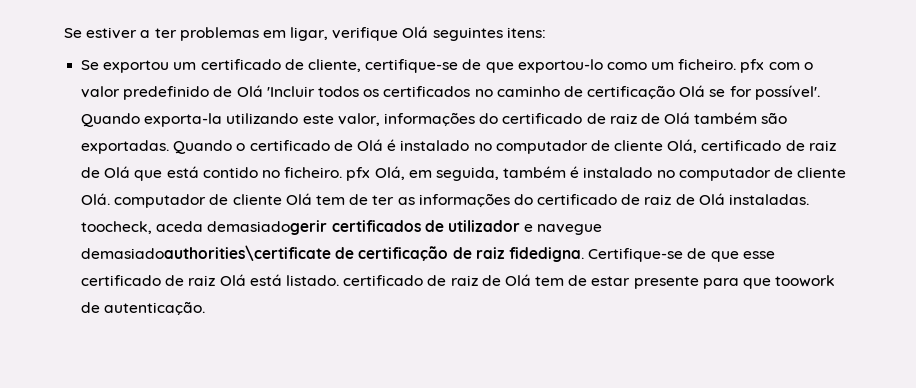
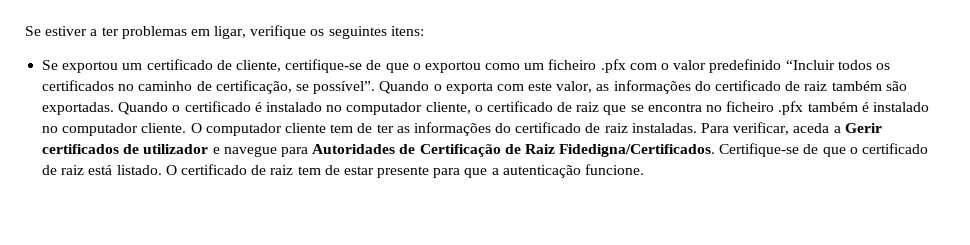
[402,26,429,38] Olá -> [310,29,325,36] os
[517,59,765,73] exportou-lo como um ficheiro. pfx -> [412,59,626,73] o exportou como um ficheiro .pfx
[213,85,315,97] de Olá 'Incluir -> [785,60,835,70] “Incluir
[587,85,820,100] [81,113,299,127] certificação Olá se for possível'. Quando exporta-la utilizando -> [215,80,524,94] certificação, se possível”. Quando o exporta com
[383,112,691,126] informações do certificado de raiz de Olá -> [596,80,828,94] as informações do certificado de raiz
[333,139,836,154] [81,166,499,181] de Olá é instalado no computador de cliente Olá, certificado de raiz de Olá que está contido no ficheiro. pfx Olá, em seguida, -> [254,101,804,115] é instalado no computador cliente, o certificado de raiz que se encontra no ficheiro .pfx
[774,167,847,178] [81,193,312,208] de cliente Olá. computador de cliente Olá -> [141,123,326,136] cliente. O computador cliente
[675,193,810,205] [81,220,328,235] de Olá instaladas. toocheck, aceda demasiadogerir -> [631,122,882,135] instaladas. Para verificar, aceda a Gerir
[81,245,584,262] demasiadoauthorities\certificate de certificação de raiz fidedigna. -> [280,144,716,157] para Autoridades de Certificação de Raiz Fidedigna/Certificados.
[742,251,775,259] [81,274,246,286] esse certificado de raiz Olá -> [849,143,929,154] [42,165,85,175] o certificado de raiz
[343,274,531,286] certificado de raiz de Olá -> [165,164,294,175] O certificado de raiz
[775,275,836,287] [81,301,206,315] toowork de autenticação. -> [491,164,645,178] a autenticação funcione.

